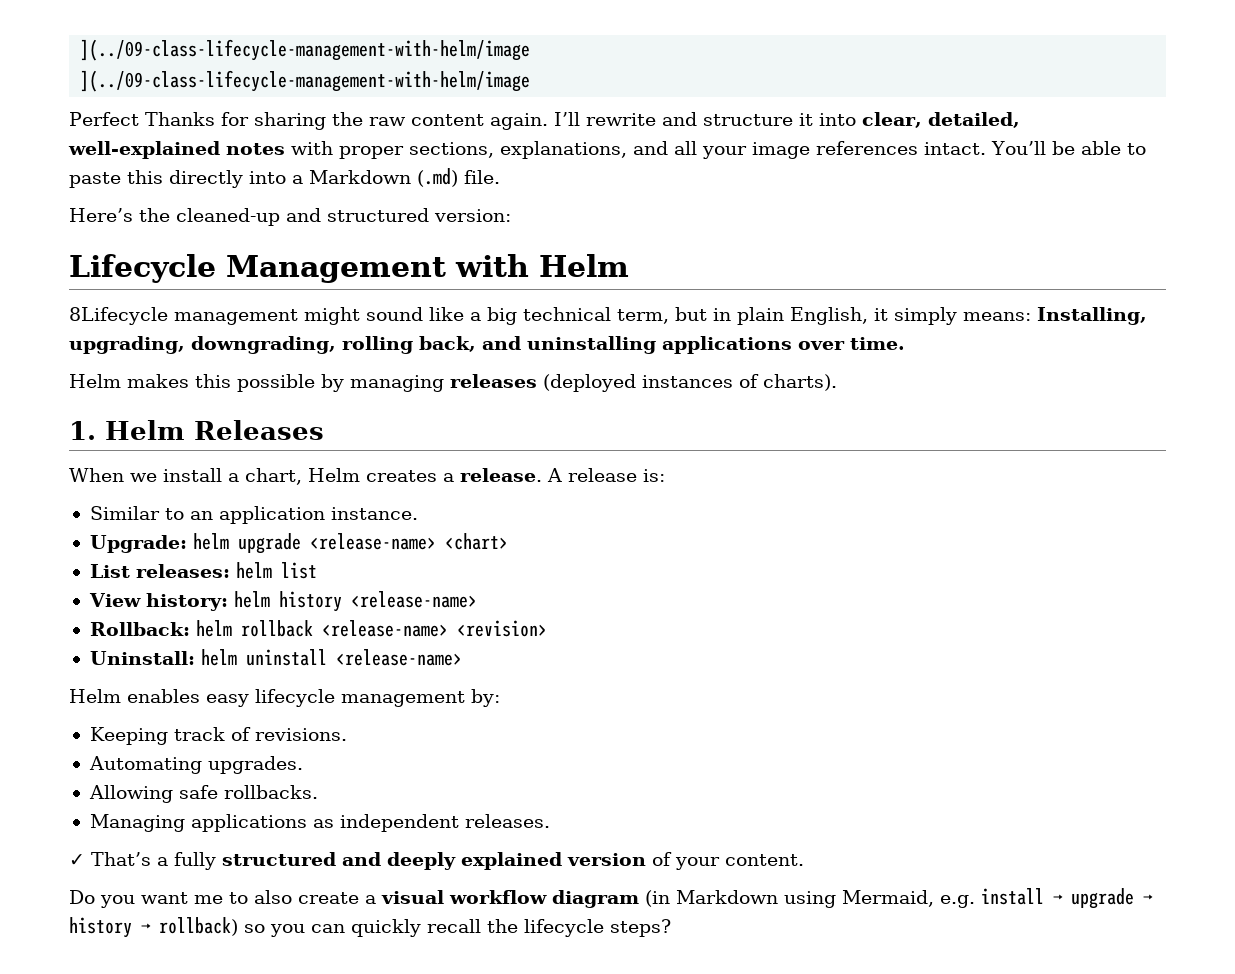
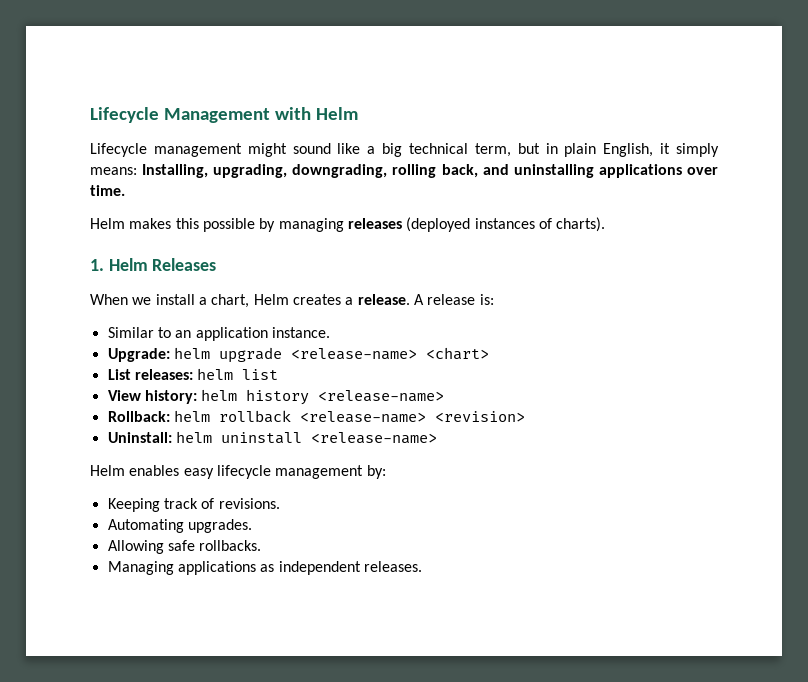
[80,39,531,61] [80,70,531,92] [69,112,1020,130] [68,141,1146,159] [69,168,500,188] [69,208,511,226] ](../09-class-lifecycle-management-with-helm/image // ](../09-class-lifecycle-management-with-helm/image // Perfect Thanks for sharing the raw content again. I’ll rewrite and structure it into clear, detailed, well-explained notes with proper sections, explanations, and all your image references intact. You’ll be able to paste this directly into a Markdown (.md) file. // Here’s the cleaned-up and structured version: // -> (90, 115) none
[69,307,168,325] 8Lifecycle -> [90,143,147,157] Lifecycle
[69,852,804,870] [69,888,1153,909] [69,917,671,938] // ✓ That’s a fully structured and deeply explained version of your content. // Do you want me to also create a visual workflow diagram (in Markdown using Mermaid, e.g. install → upgrade → history → rollback) so you can quickly recall the lifecycle steps? -> (422, 566) none

